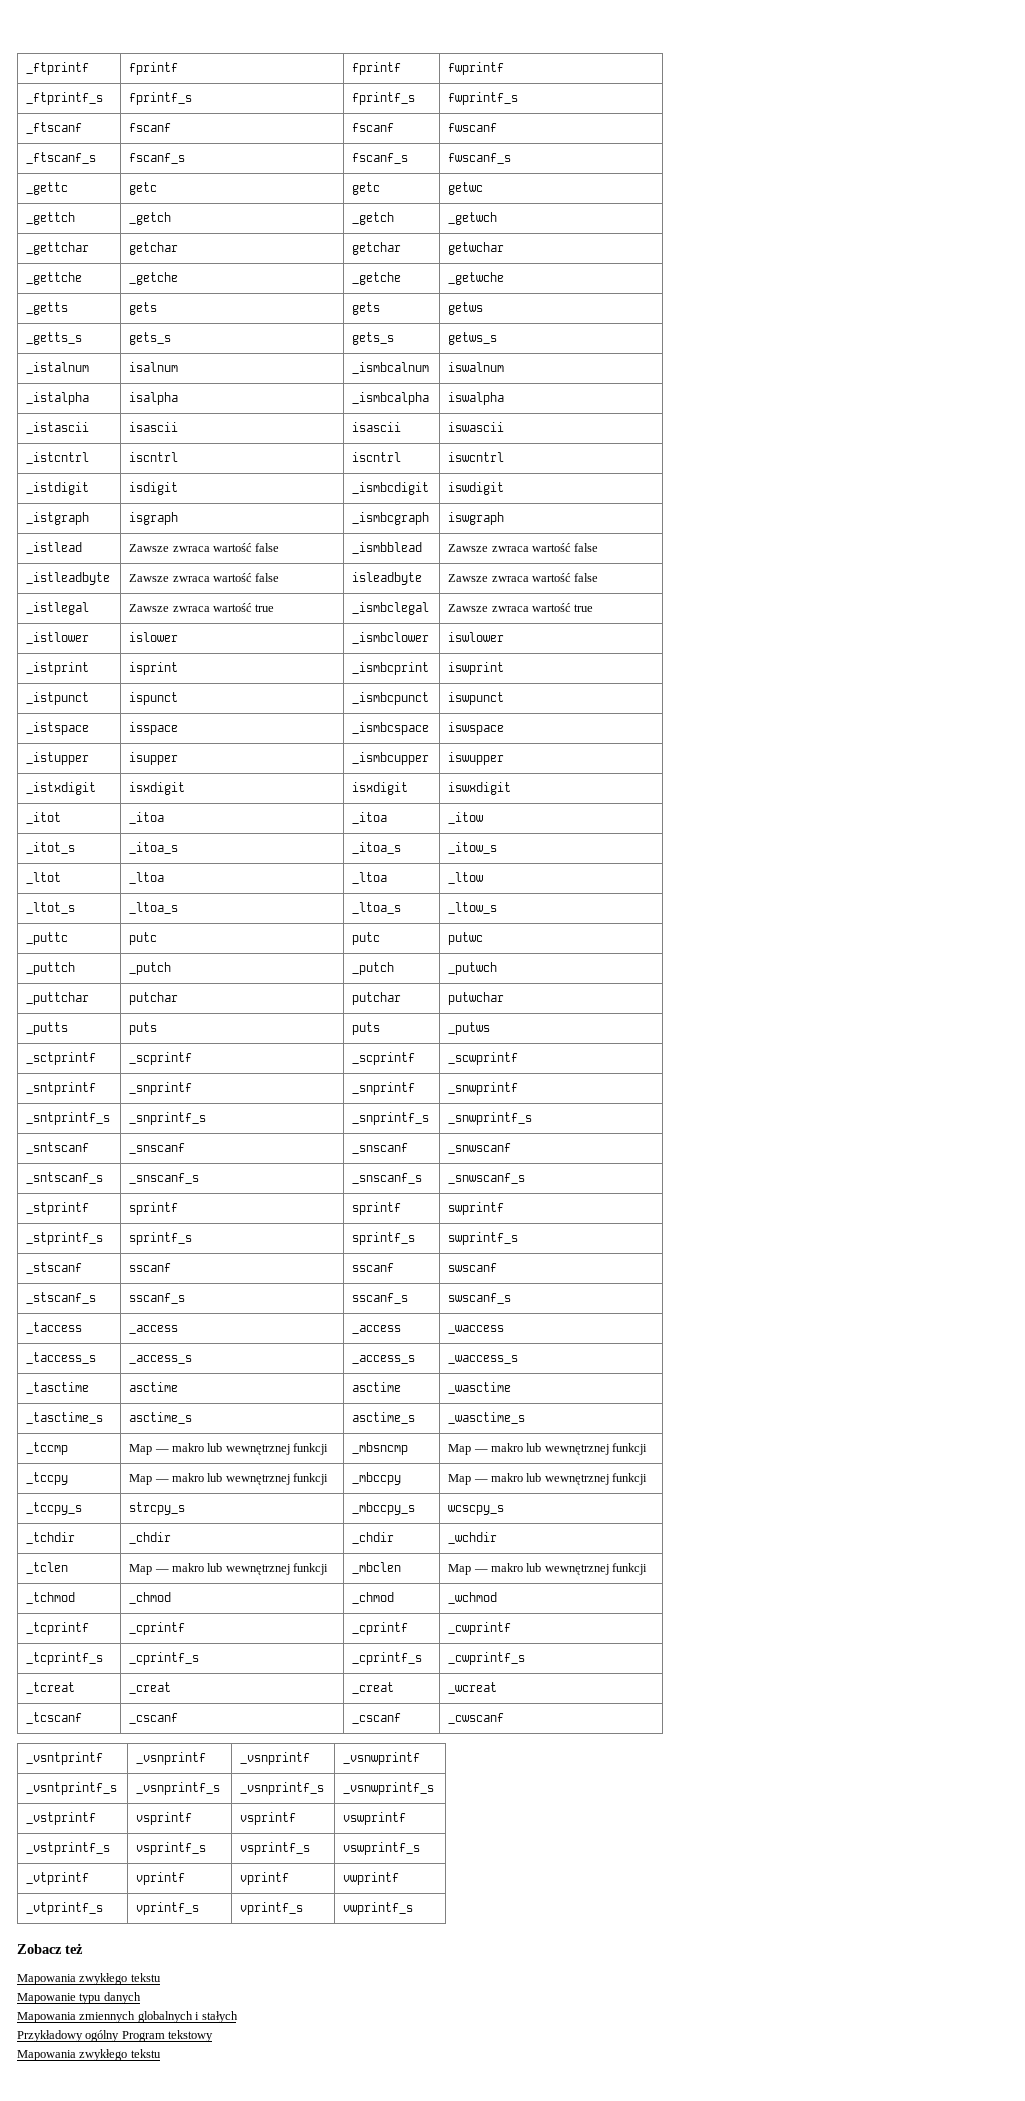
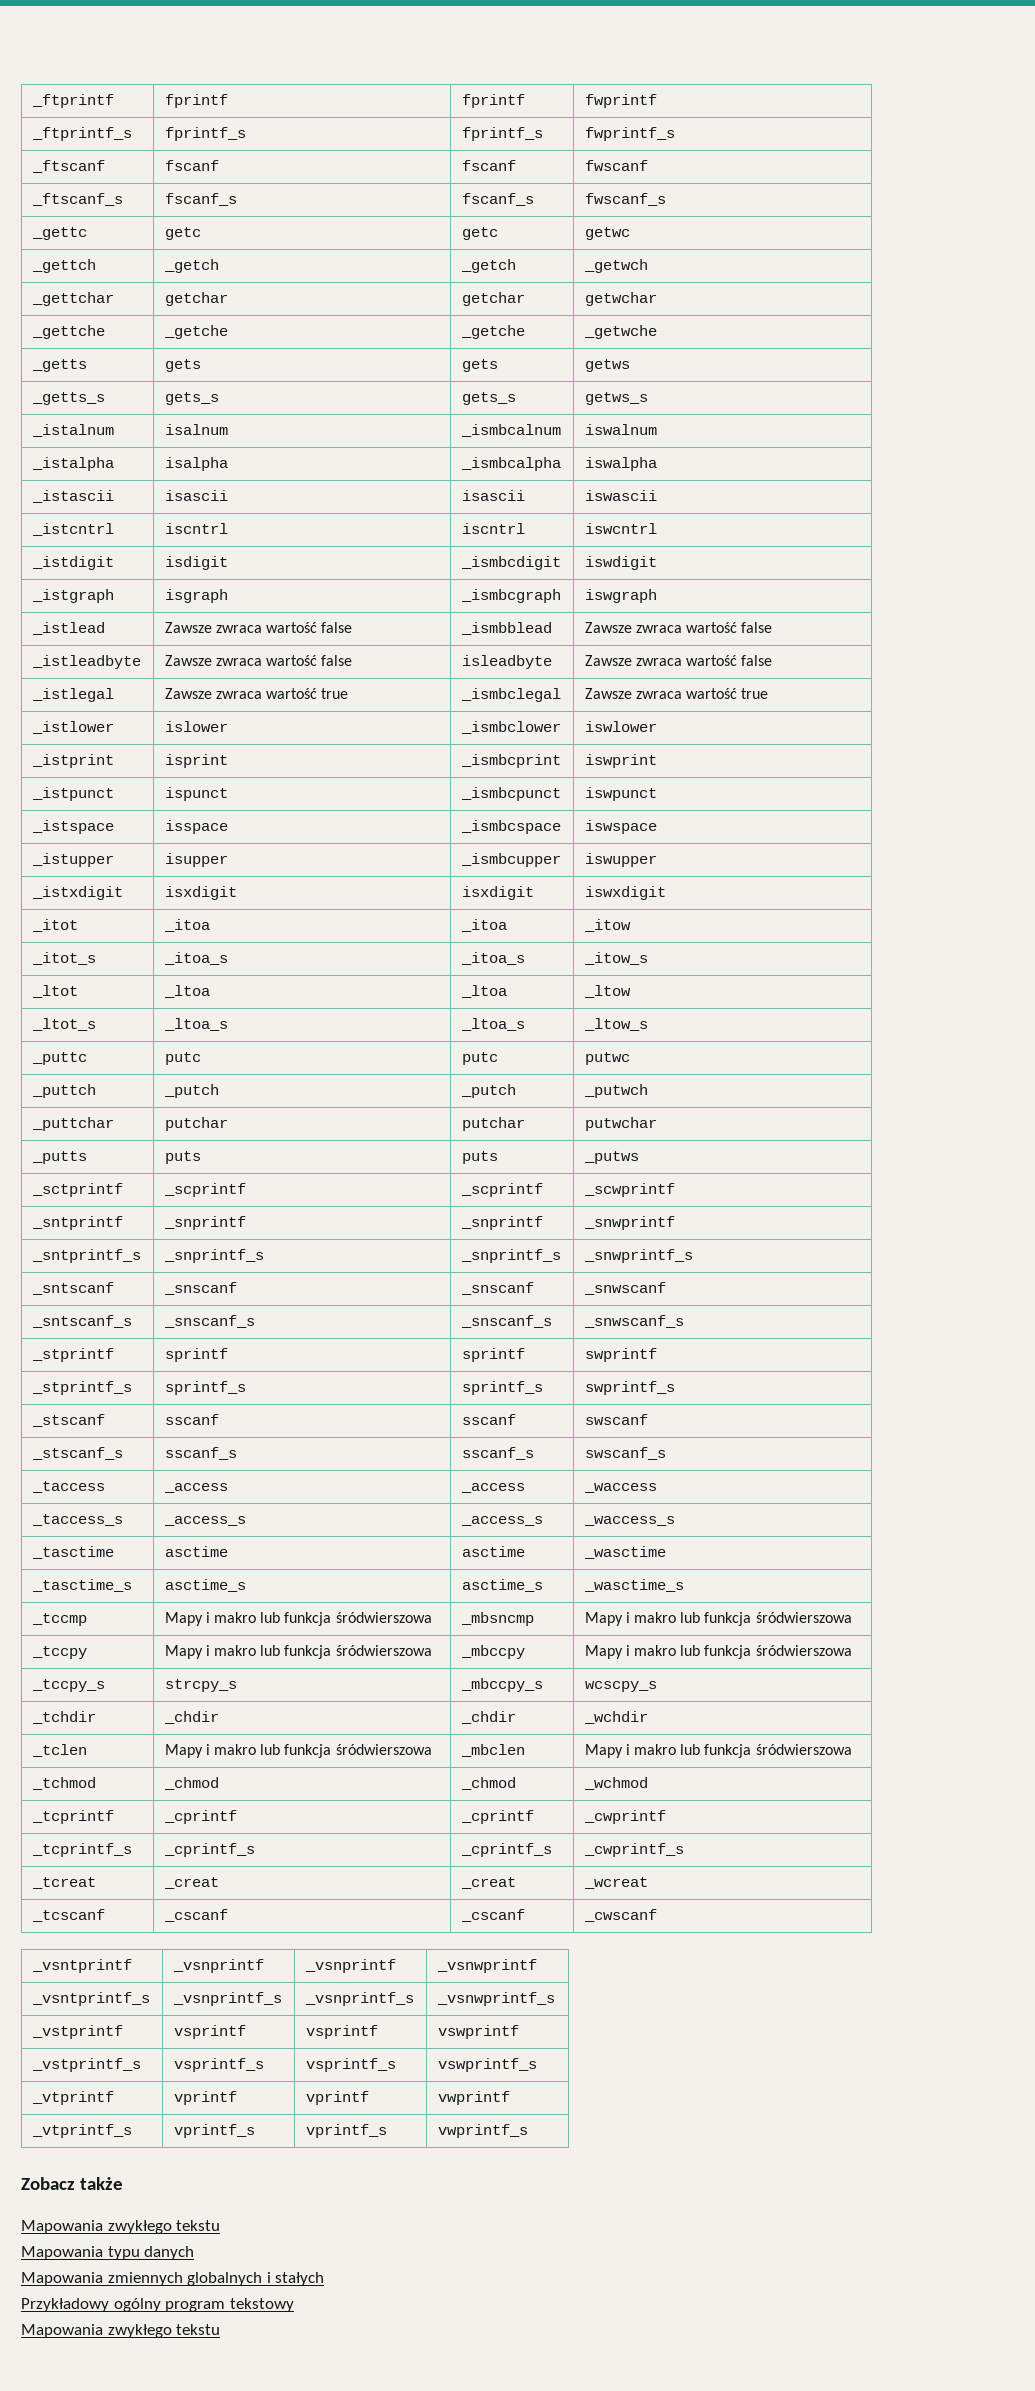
[129,1443,329,1455] [352,1442,409,1455] [448,1443,648,1455] [26,1472,69,1485] [129,1473,329,1485] [352,1472,402,1485] [448,1473,648,1485] Map — makro lub wewnętrznej funkcji | _mbsncmp | Map — makro lub wewnętrznej funkcji // _tccpy | Map — makro lub wewnętrznej funkcji | _mbccpy | Map — makro lub wewnętrznej funkcji -> [164,1612,432,1626] [460,1612,534,1626] [584,1612,852,1626] [31,1646,87,1659] [164,1645,432,1659] [460,1645,525,1659] [584,1645,852,1659] Mapy i makro lub funkcja śródwierszowa | _mbsncmp | Mapy i makro lub funkcja śródwierszowa // _tccpy | Mapy i makro lub funkcja śródwierszowa | _mbccpy | Mapy i makro lub funkcja śródwierszowa
[129,1563,329,1575] [352,1562,402,1574] [448,1563,648,1575] Map — makro lub wewnętrznej funkcji | _mbclen | Map — makro lub wewnętrznej funkcji -> [164,1744,432,1758] [460,1744,525,1757] [584,1744,852,1758] Mapy i makro lub funkcja śródwierszowa | _mbclen | Mapy i makro lub funkcja śródwierszowa
[65,1943,83,1954] też -> [79,2177,123,2190] także
[17,1993,76,2004] Mapowanie -> [21,2246,103,2260] Mapowania
[121,2031,165,2042] Program -> [165,2301,226,2312] program

